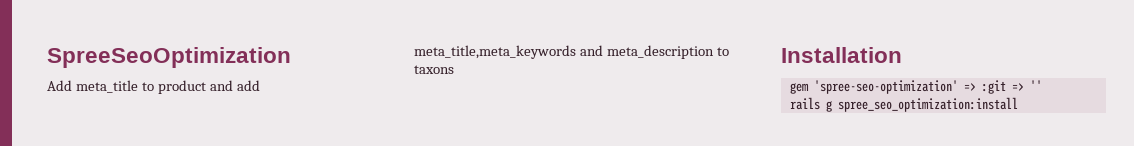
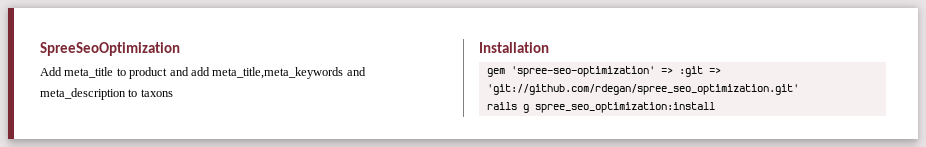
[1029,80,1042,91] '' -> [486,84,799,95] 'git://github.com/rdegan/spree_seo_optimization.git'

